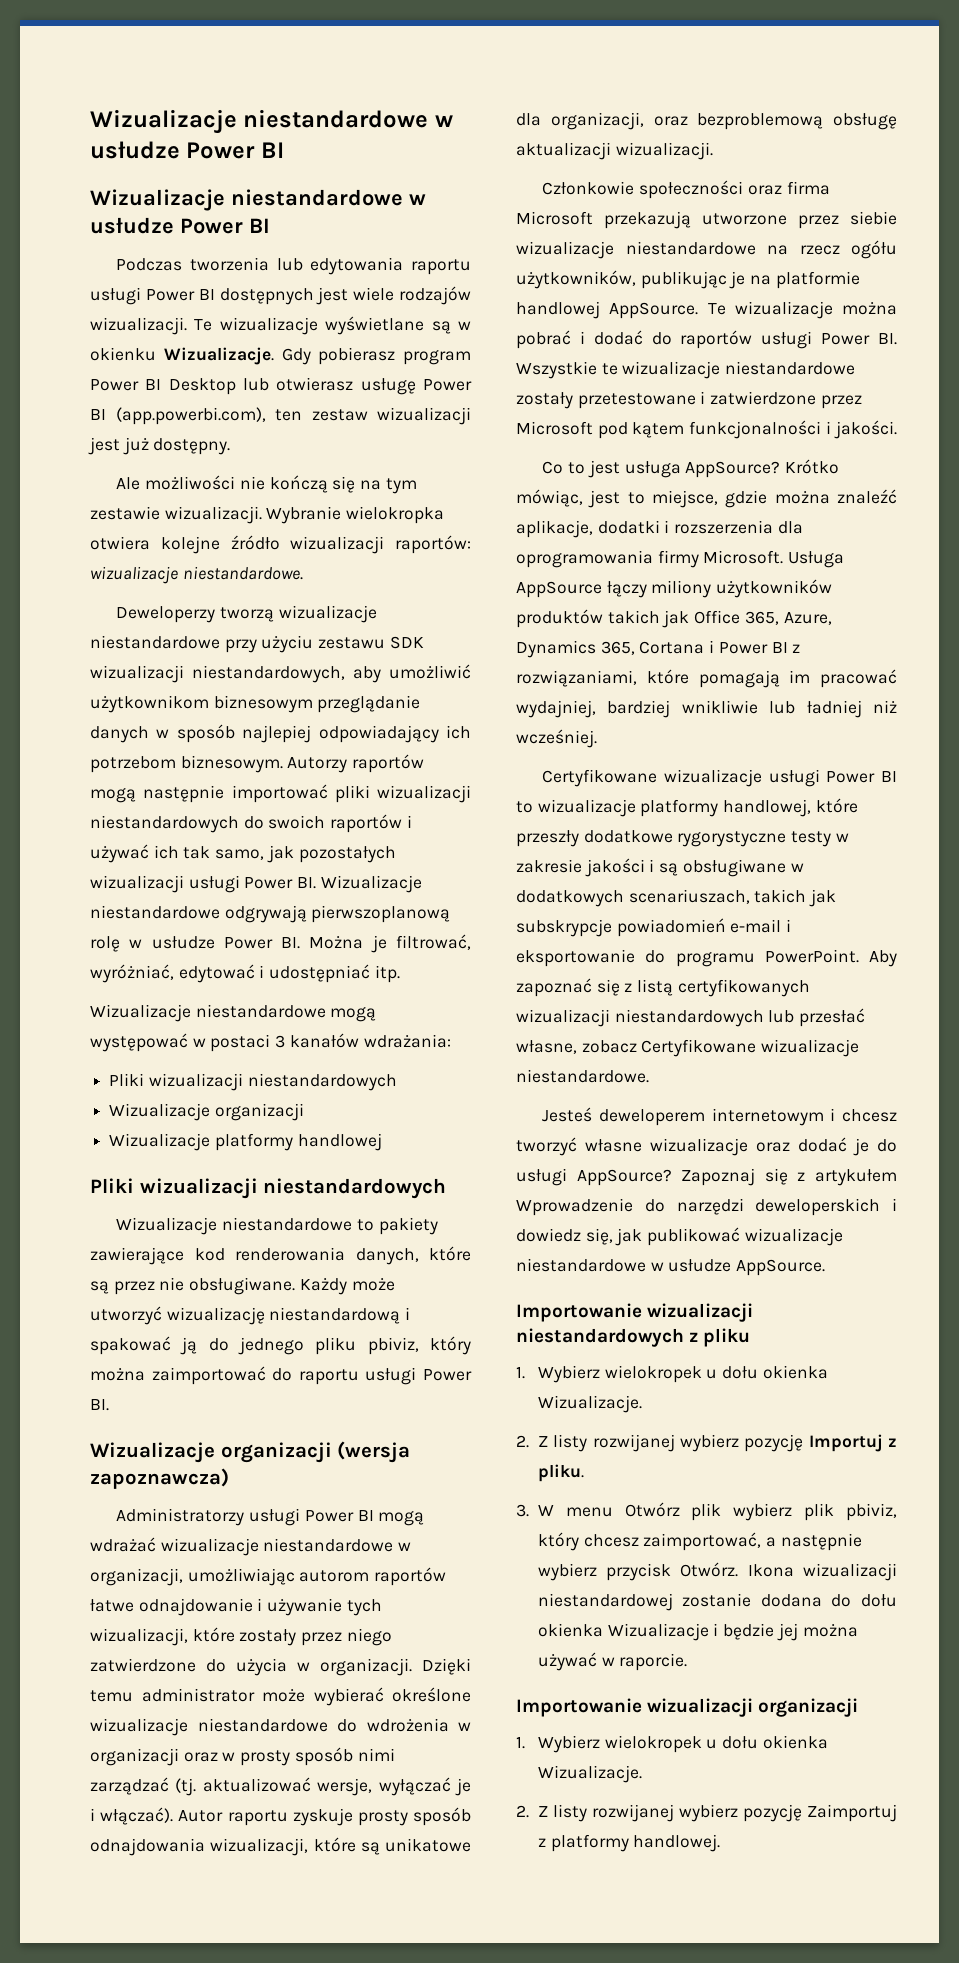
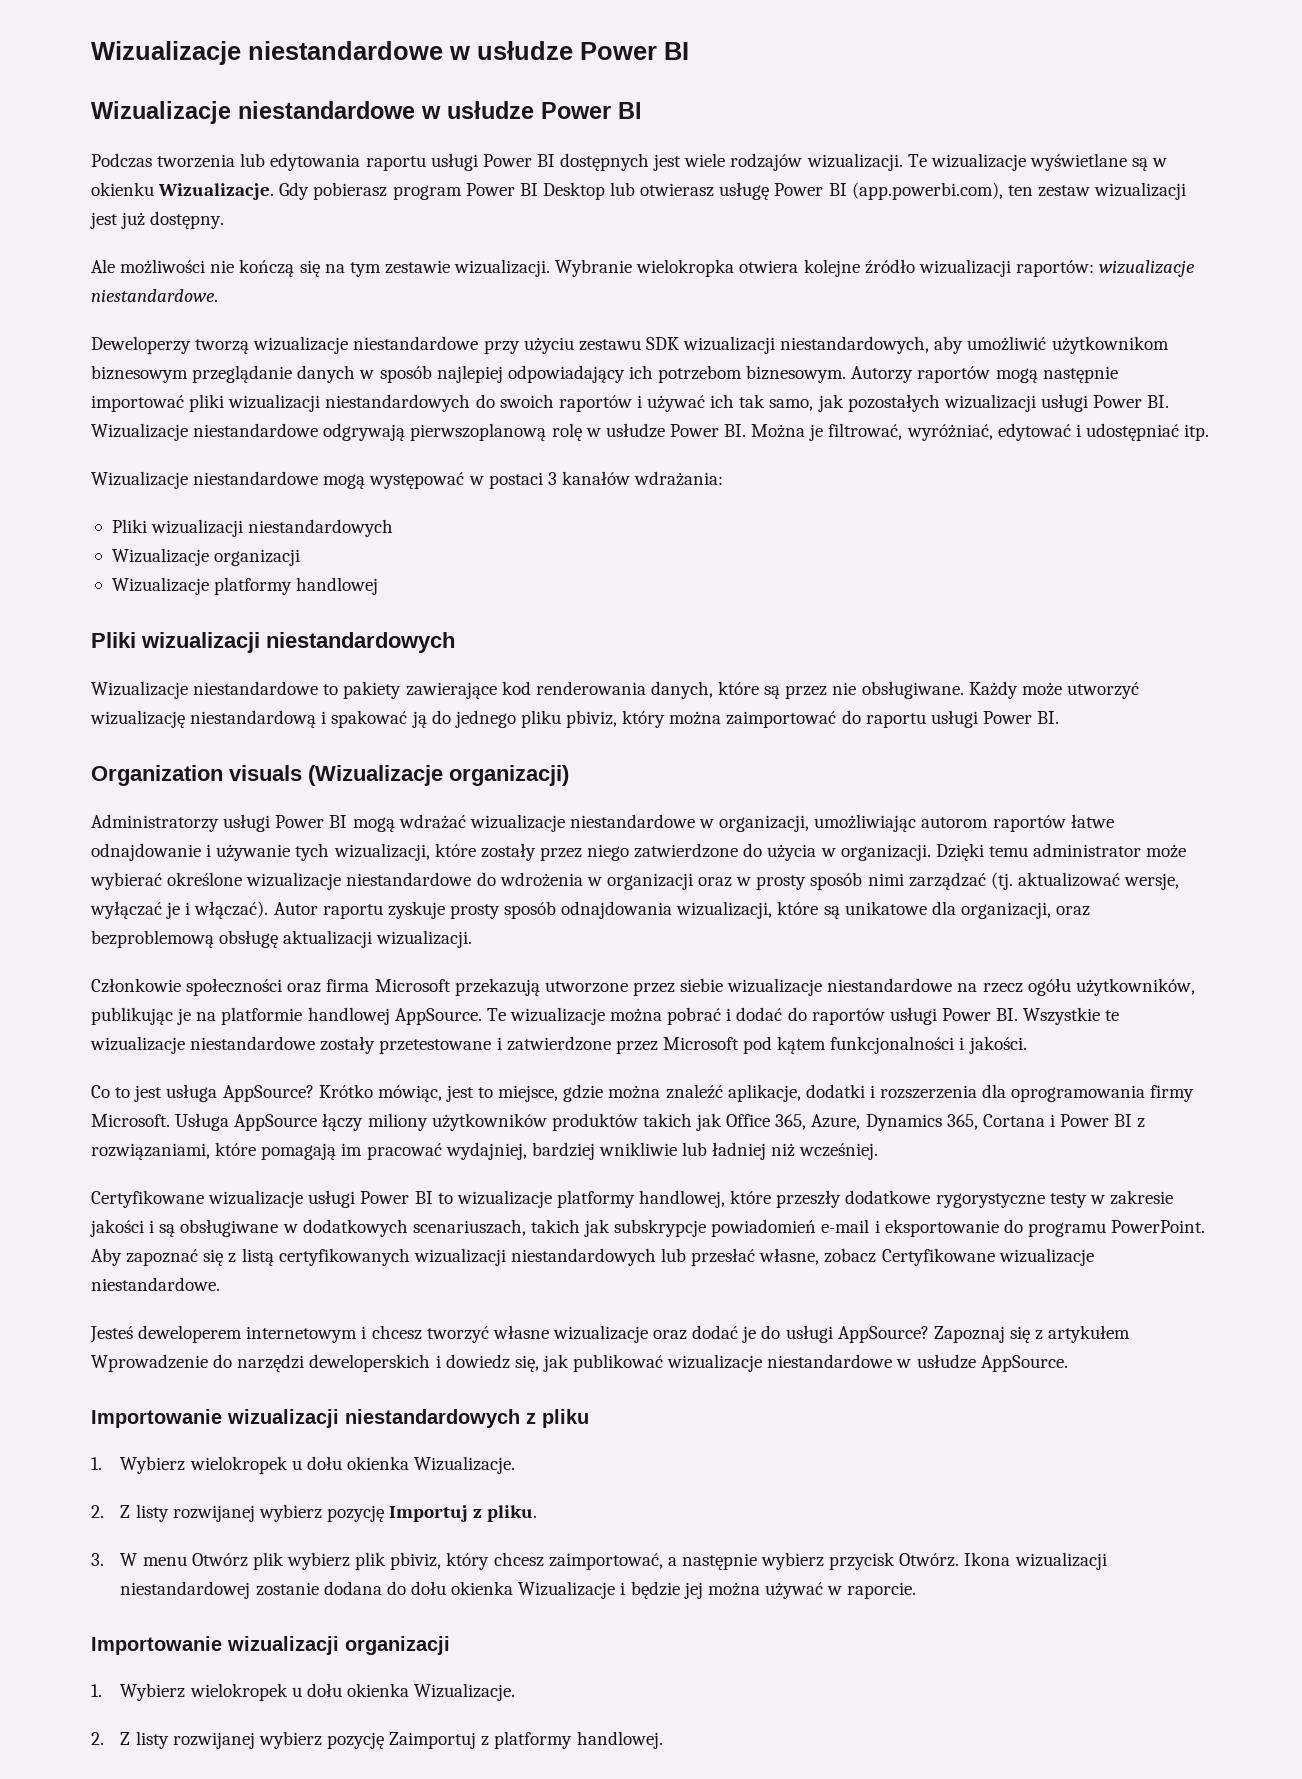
[90,1441,411,1463] [90,1468,229,1489] Wizualizacje organizacji (wersja zapoznawcza) -> [91,765,569,786] Organization visuals (Wizualizacje organizacji)

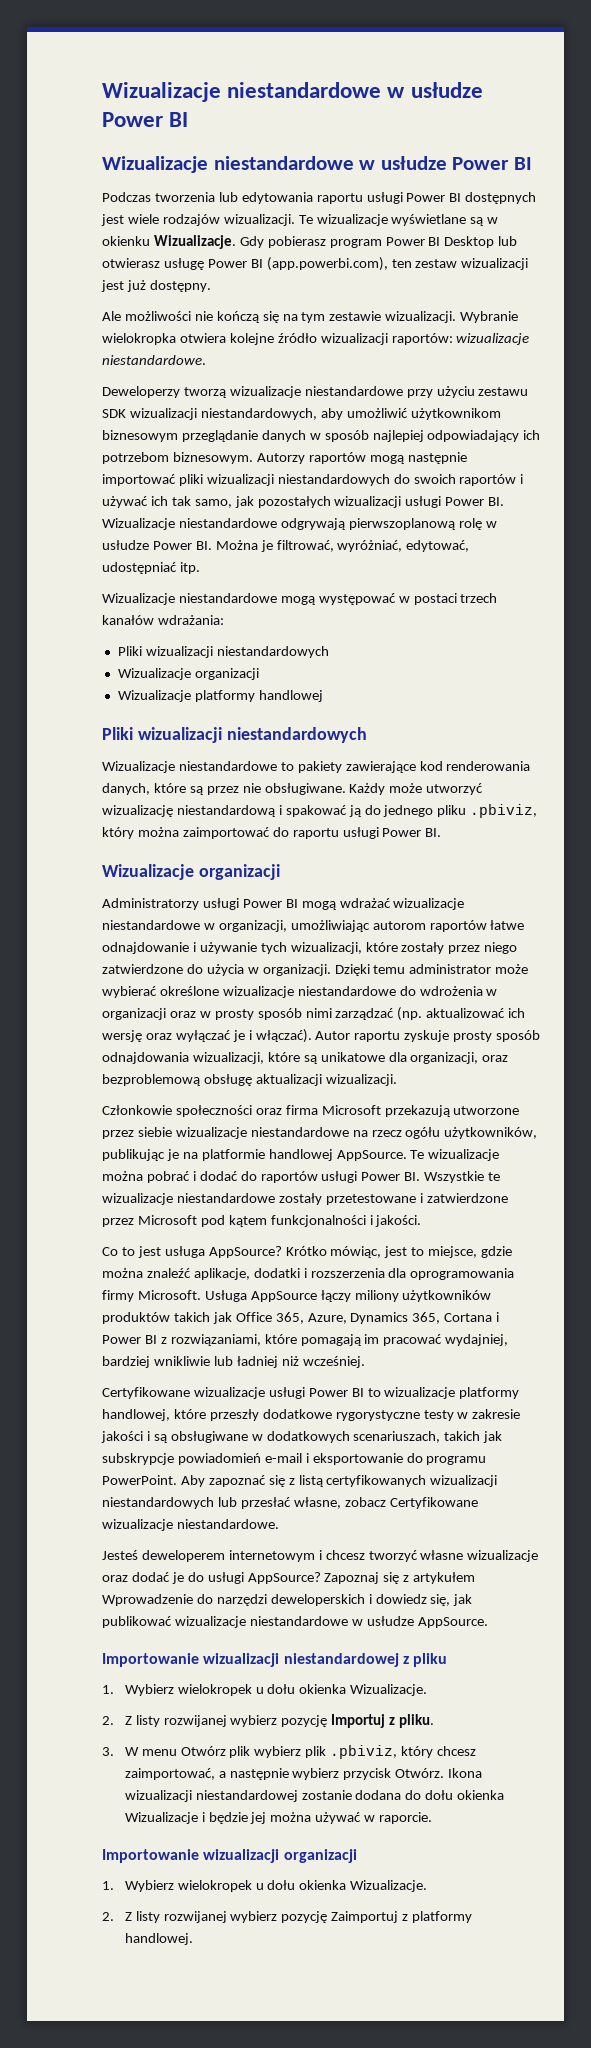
[997,423,1081,441] edytować i -> [406,540,470,552] edytować,
[547,472,557,485] 3 -> [460,593,498,603] trzech
[566,710,618,728] pbiviz, -> [470,804,538,818] .pbiviz,
[91,765,569,786] Organization visuals (Wizualizacje organizacji) -> [102,864,280,880] Wizualizacje organizacji
[990,872,1180,890] (tj. aktualizować wersje, -> [397,1007,526,1021] [102,1030,172,1042] (np. aktualizować ich wersję oraz
[345,1409,520,1428] niestandardowych -> [283,1653,399,1667] niestandardowej
[390,1552,442,1570] pbiviz, -> [330,1745,398,1759] .pbiviz,

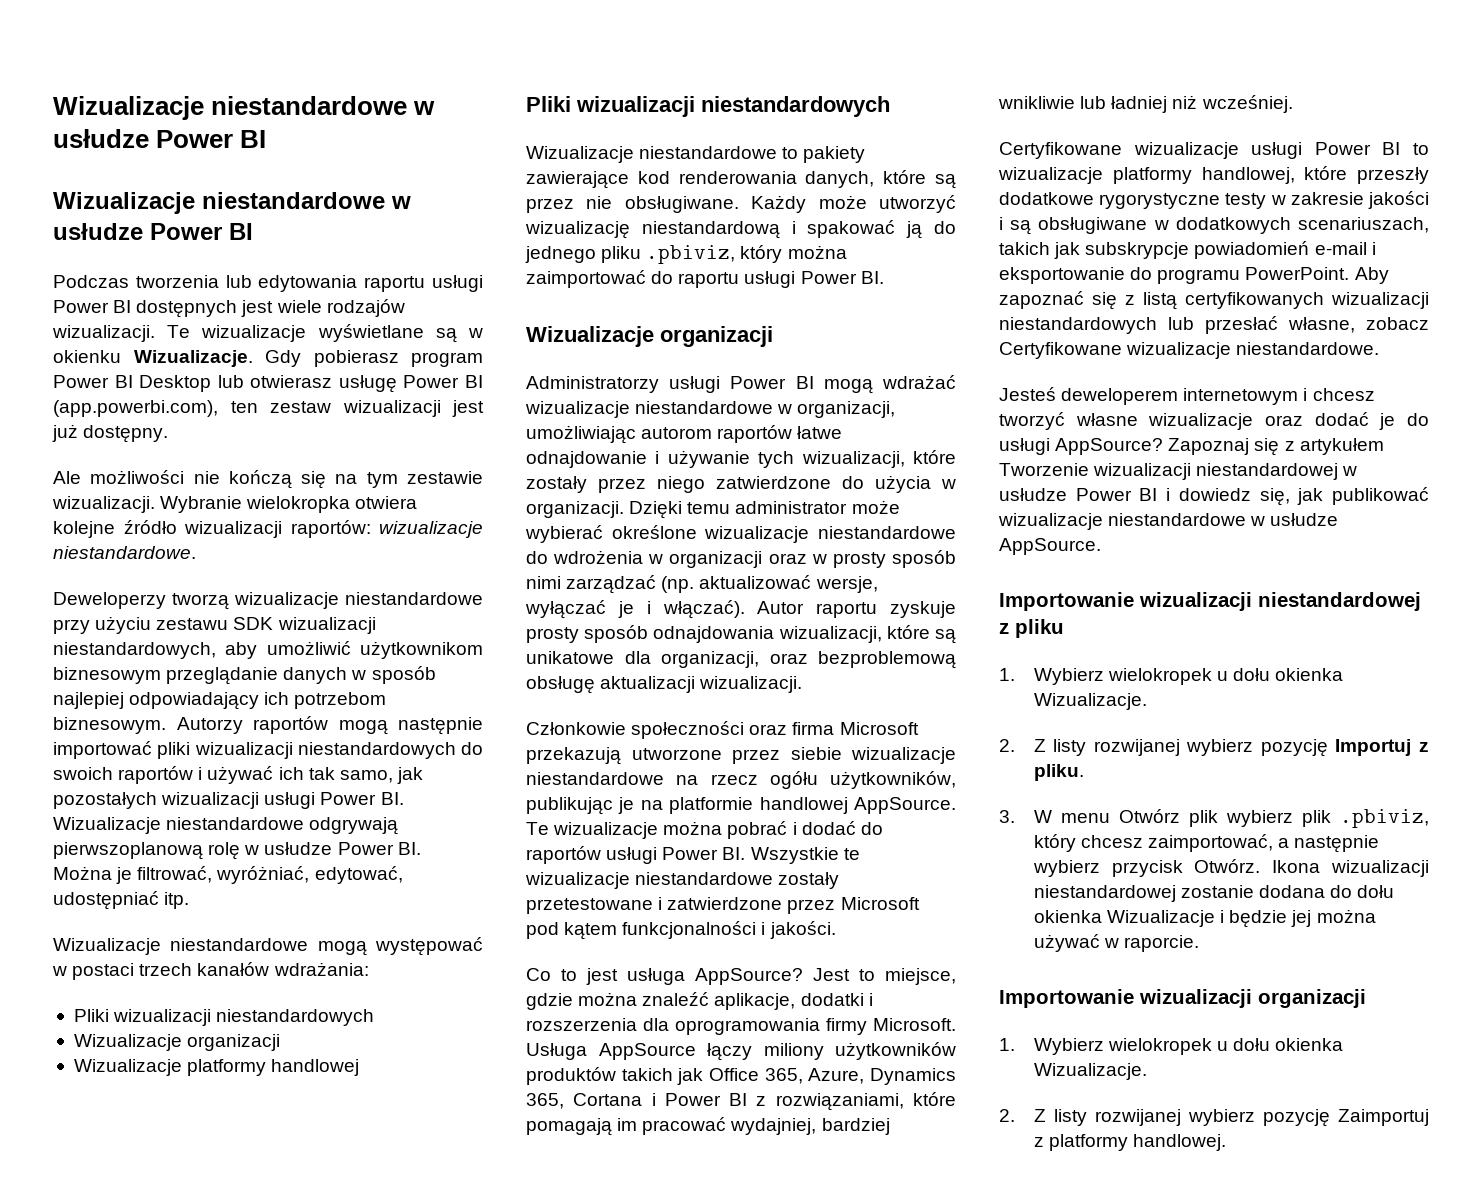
[508,1008,526,1018] [102,1030,172,1042] ich wersję oraz -> [815,576,878,593] wersje,
[285,1246,408,1258] Krótko mówiąc, jest -> [813,968,850,981] Jest
[102,1594,365,1606] Wprowadzenie do narzędzi deweloperskich -> [999,463,1358,480] [999,488,1158,501] Tworzenie wizualizacji niestandardowej w usłudze Power BI

